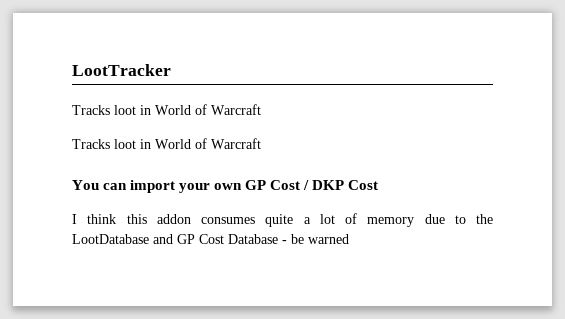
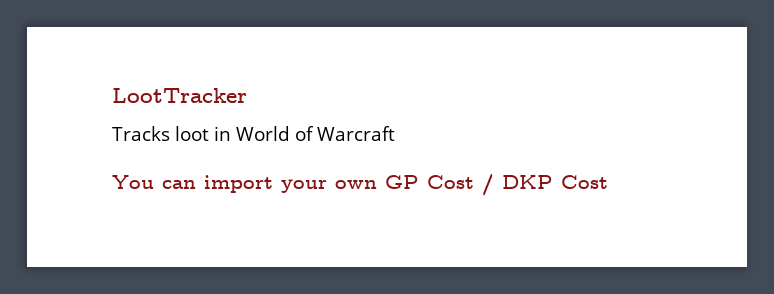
[72,138,261,149] // Tracks loot in World of Warcraft -> (395, 133) none
[72,213,493,227] [72,234,349,244] // I think this addon consumes quite a lot of memory due to the LootDatabase and GP Cost Database - be warned -> (608, 182) none

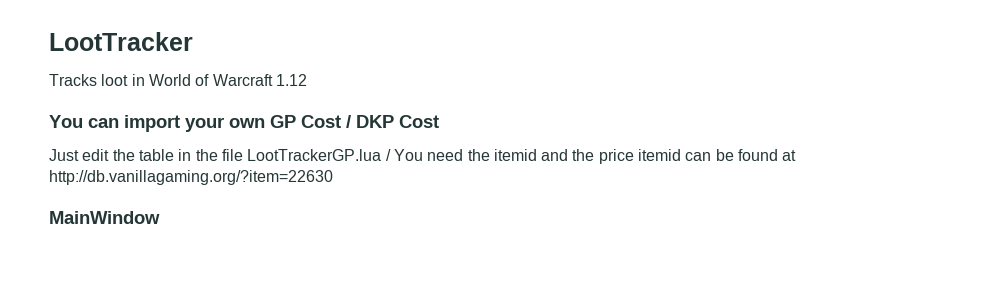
(395, 133) none -> [275,74,307,86] 1.12
(608, 182) none -> [49,149,797,164] [49,170,333,185] [49,211,160,224] // Just edit the table in the file LootTrackerGP.lua / You need the itemid and the price itemid can be found at http://db.vanillagaming.org/?item=22630 // MainWindow

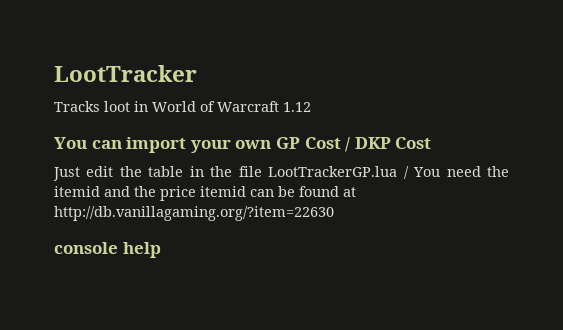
[49,211,160,224] MainWindow -> [54,242,161,258] console help

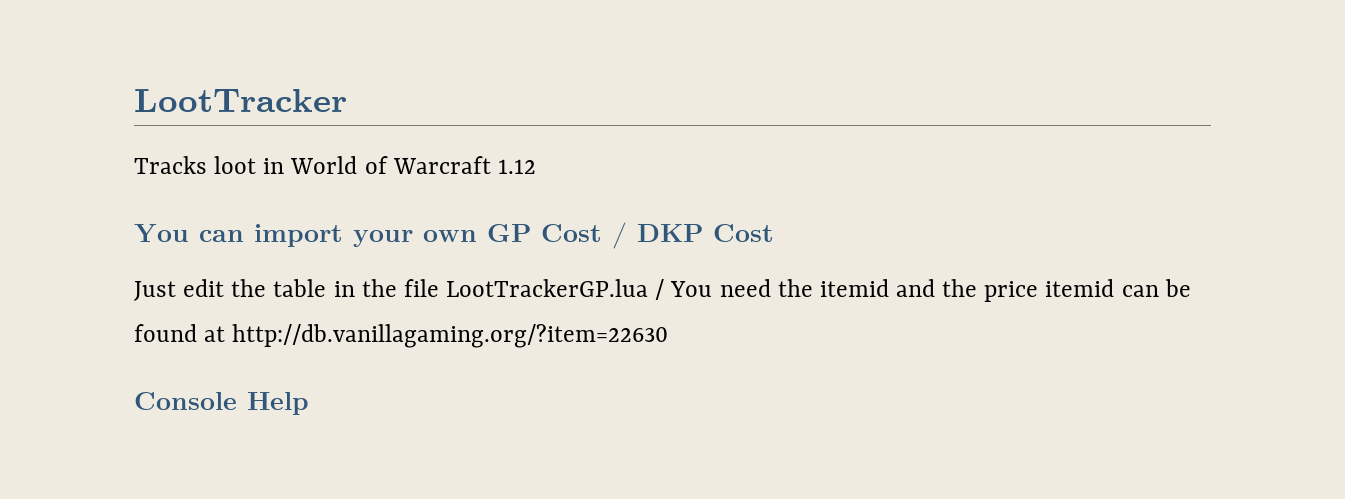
[54,242,161,258] console help -> [134,392,309,415] Console Help

